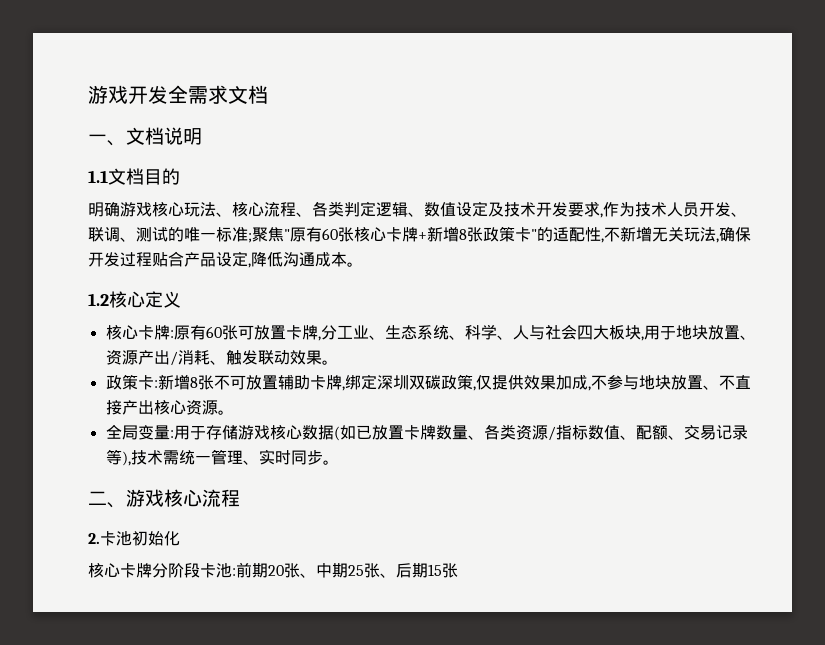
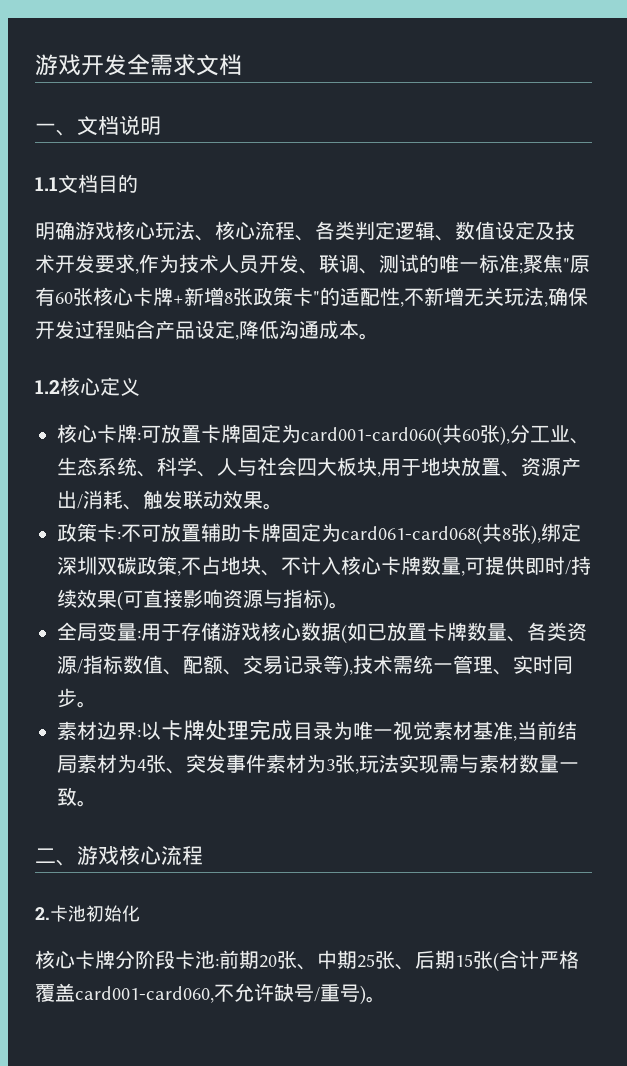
[173,325,321,341] 原有60张可放置卡牌, -> [141,424,510,446] 可放置卡牌固定为card001-card060(共60张),
[157,374,214,390] 新增8张 -> (121, 535) none
[341,386,345,391] , -> [281,523,541,545] 固定为card061-card068(共8张),
[475,375,751,391] [105,400,218,415] 仅提供效果加成,不参与地块放置、不直接产出核心资源 -> [181,556,591,576] [57,589,329,611] 不占地块、不计入核心卡牌数量,可提供即时/持续效果(可直接影响资源与指标)
(339, 462) none -> [57,719,577,741] [57,754,579,774] [57,787,97,807] // 素材边界:以卡牌处理完成目录为唯一视觉素材基准,当前结局素材为4张、突发事件素材为3张,玩法实现需与素材数量一致。
(458, 570) none -> [493,950,579,972] [35,983,386,1005] (合计严格覆盖card001-card060,不允许缺号/重号)。

